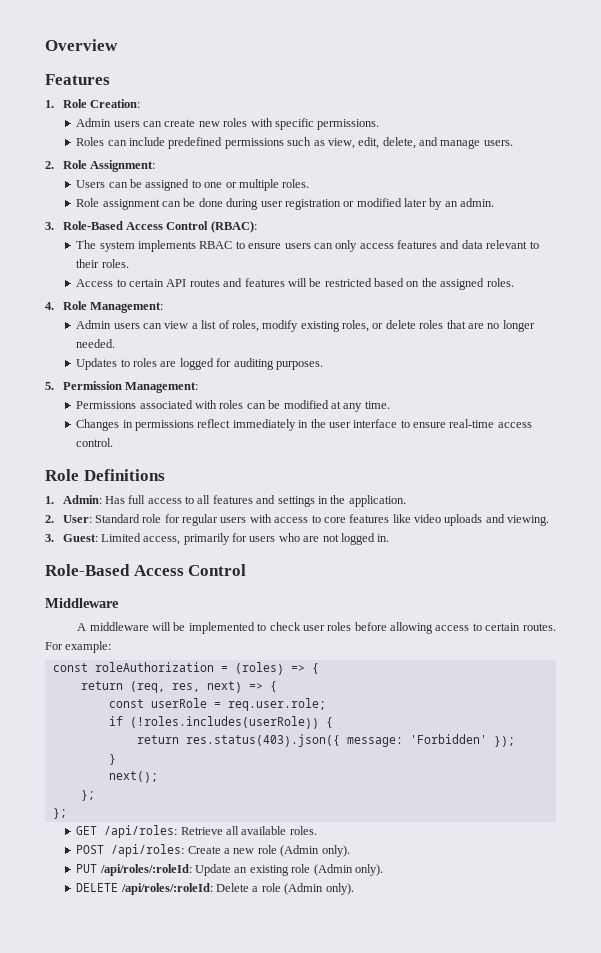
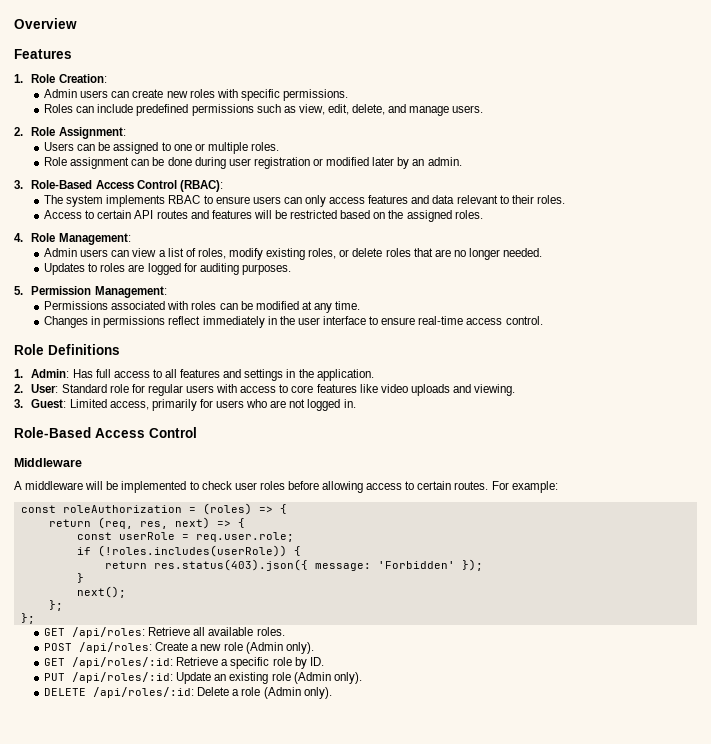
(350, 851) none -> [44,657,324,669] // GET /api/roles/:id: Retrieve a specific role by ID.
[99,864,192,876] /api/roles/:roleId: -> [72,672,174,683] /api/roles/:id:
[120,883,213,895] /api/roles/:roleId: -> [93,687,195,698] /api/roles/:id:

